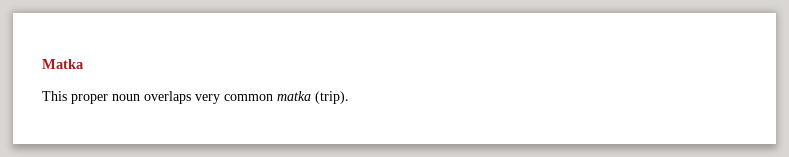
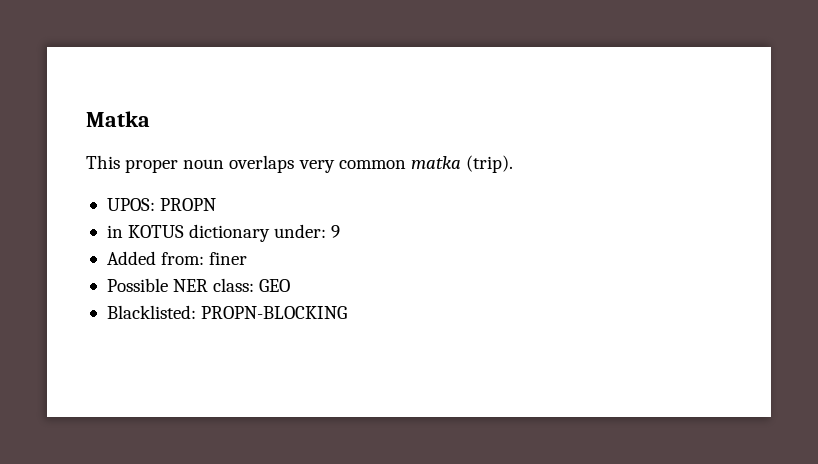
(349, 97) none -> [106,198,217,211] [106,224,341,242] [106,251,248,265] [106,278,291,292] [106,305,348,319] // UPOS: PROPN // in KOTUS dictionary under: 9 // Added from: finer // Possible NER class: GEO // Blacklisted: PROPN-BLOCKING

